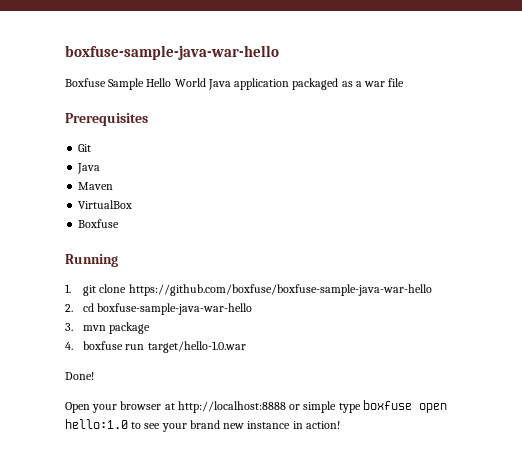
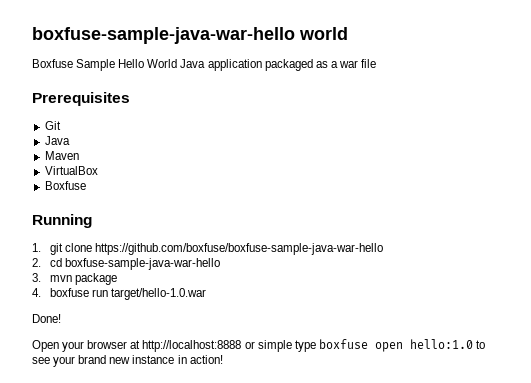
[65,45,279,60] boxfuse-sample-java-war-hello -> [32,27,348,44] boxfuse-sample-java-war-hello world

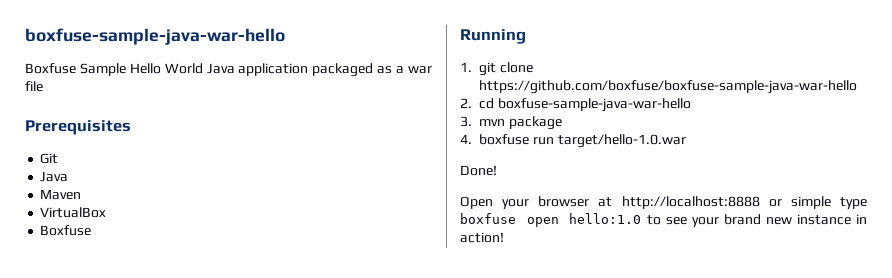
[32,27,348,44] boxfuse-sample-java-war-hello world -> [25,28,285,45] boxfuse-sample-java-war-hello

